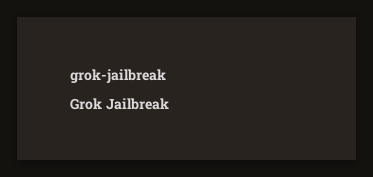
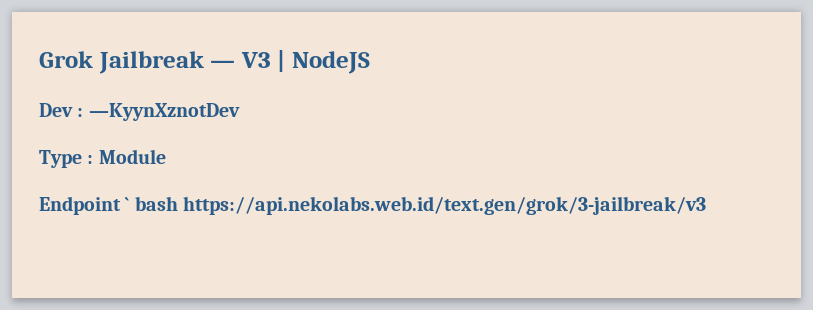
[70,69,166,83] grok-jailbreak // -> (39, 59) none
(169, 104) none -> [210,50,371,74] [39,103,240,121] [39,149,166,168] [39,196,706,215] — V3 | NodeJS // Dev : —KyynXznotDev // Type : Module // Endpoint ` bash https://api.nekolabs.web.id/text.gen/grok/3-jailbreak/v3

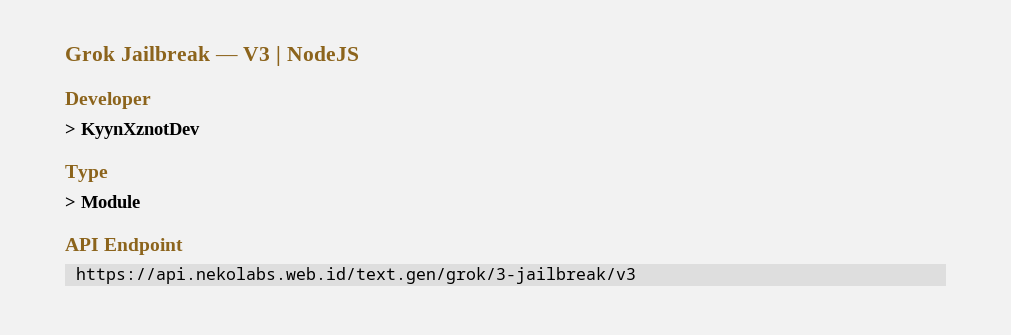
[39,103,240,121] Dev : —KyynXznotDev -> [65,92,151,109] [65,123,200,139] Developer // > KyynXznotDev
[87,155,94,164] : -> [65,197,76,208] // >
(166, 156) none -> [65,238,99,251] API
[125,196,178,211] ` bash -> (184, 246) //

